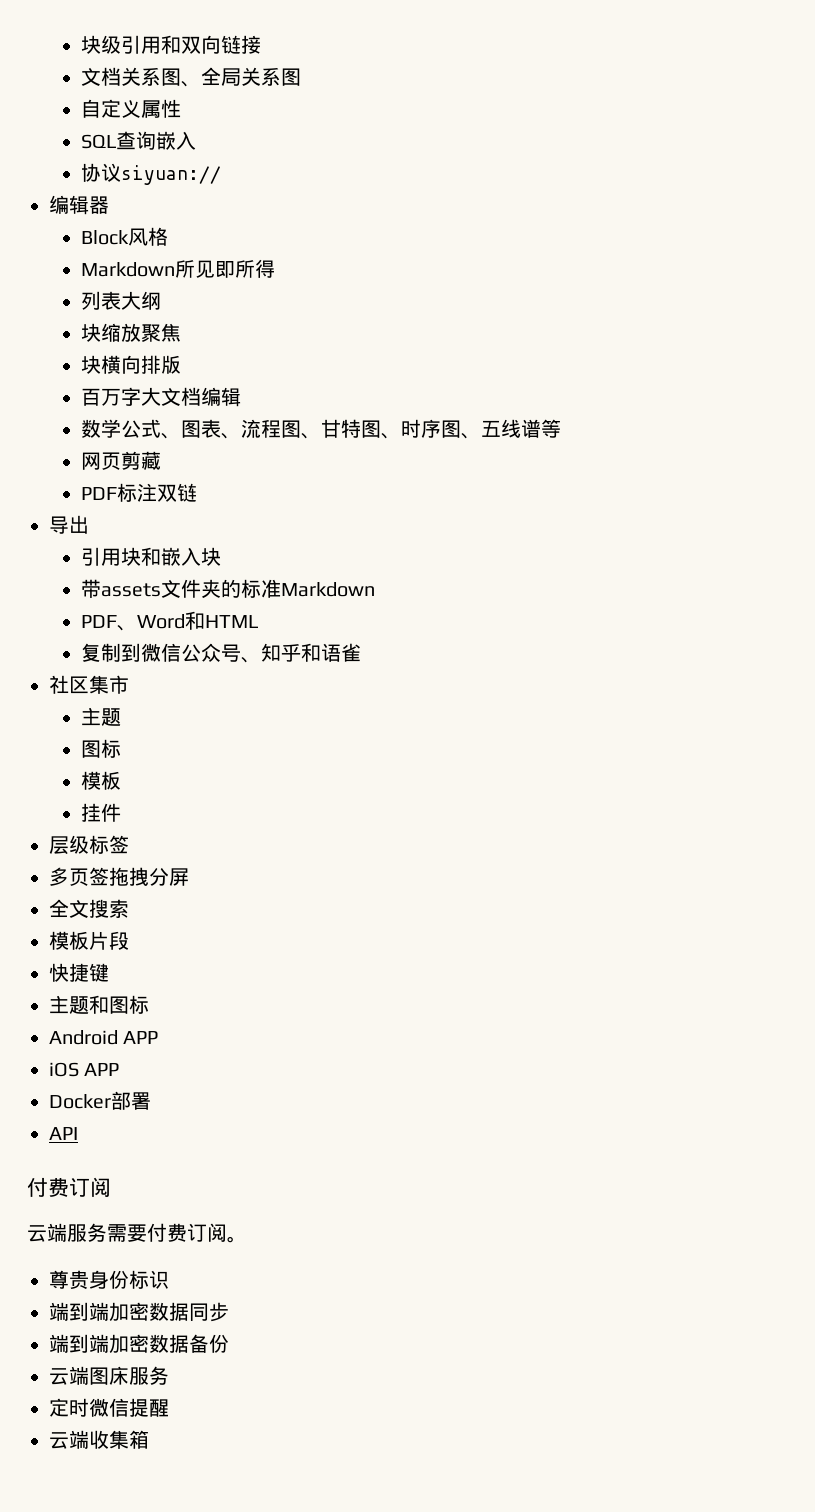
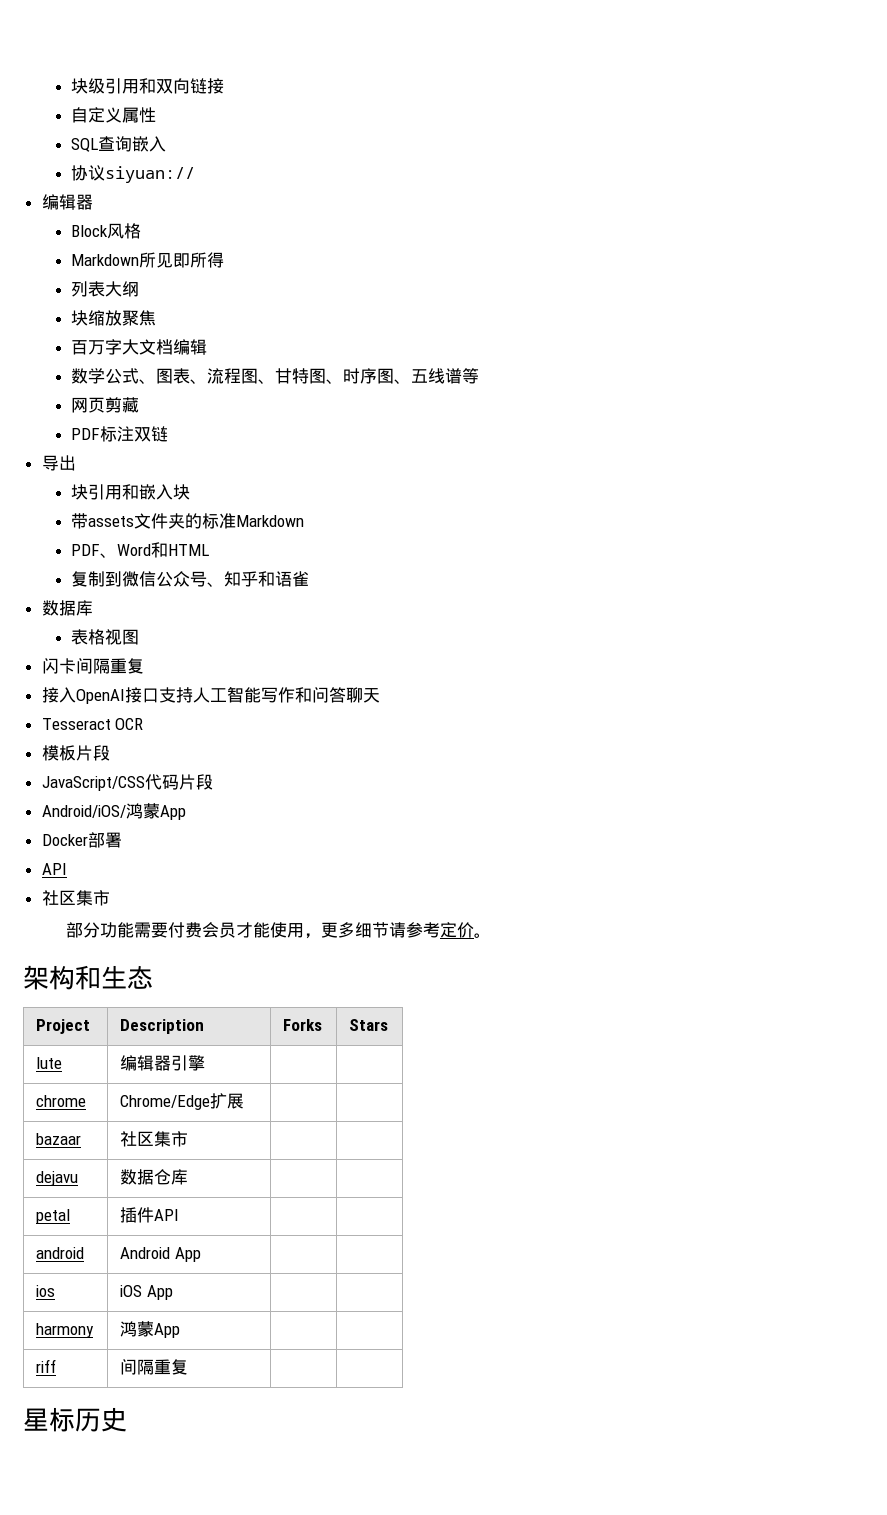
[80,67,301,87] // 文档关系图、全局关系图 -> (225, 86) none
[80,355,181,374] // 块横向排版 -> (157, 318) none
[80,547,141,566] 引用块 -> [71,484,123,500] 块引用
[49,675,129,694] [80,707,121,726] [80,739,121,758] [80,771,121,790] [80,803,121,822] [49,835,129,855] [49,867,189,886] [49,899,129,918] [49,931,129,950] [49,963,109,982] [49,995,149,1014] [49,1030,159,1045] [49,1062,120,1077] [49,1091,151,1110] [49,1127,78,1140] [27,1177,111,1197] [27,1223,247,1243] [49,1270,169,1290] [49,1302,229,1322] [49,1334,229,1354] [49,1366,169,1385] [49,1398,169,1417] [49,1430,149,1449] 社区集市 // 主题 // 图标 // 模板 // 挂件 // 层级标签 // 多页签拖拽分屏 // 全文搜索 // 模板片段 // 快捷键 // 主题和图标 // Android APP // iOS APP // Docker部署 // API // 付费订阅 // 云端服务需要付费订阅。 // 尊贵身份标识 // 端到端加密数据同步 // 端到端加密数据备份 // 云端图床服务 // 定时微信提醒 // 云端收集箱 -> [41,600,93,616] [71,629,140,645] [41,658,144,674] [41,686,380,704] [41,718,144,730] [41,745,110,761] [41,774,213,791] [41,803,186,820] [41,832,122,848] [41,863,67,875] [41,890,110,906] [66,922,492,939] [23,965,153,990] [36,1019,91,1034] [120,1019,205,1034] [283,1019,323,1031] [349,1019,389,1031] [36,1057,63,1069] [120,1055,206,1071] [36,1095,87,1107] [120,1093,245,1110] [36,1133,82,1145] [120,1131,189,1147] [36,1171,79,1186] [120,1169,189,1185] [36,1209,71,1224] [120,1207,180,1223] [36,1247,85,1259] [120,1247,201,1262] [36,1285,56,1297] [120,1285,173,1300] [36,1323,95,1338] [120,1321,181,1338] [36,1359,57,1373] [120,1359,189,1375] [23,1407,127,1432] 数据库 // 表格视图 // 闪卡间隔重复 // 接入OpenAI接口支持人工智能写作和问答聊天 // Tesseract OCR // 模板片段 // JavaScript/CSS代码片段 // Android/iOS/鸿蒙App // Docker部署 // API // 社区集市 // 部分功能需要付费会员才能使用，更多细节请参考定价。 // 架构和生态 // Project | Description | Forks | Stars // lute | 编辑器引擎 | | // chrome | Chrome/Edge扩展 | | // bazaar | 社区集市 | | // dejavu | 数据仓库 | | // petal | 插件API | | // android | Android App | | // ios | iOS App | | // harmony | 鸿蒙App | | // riff | 间隔重复 | | // 星标历史

